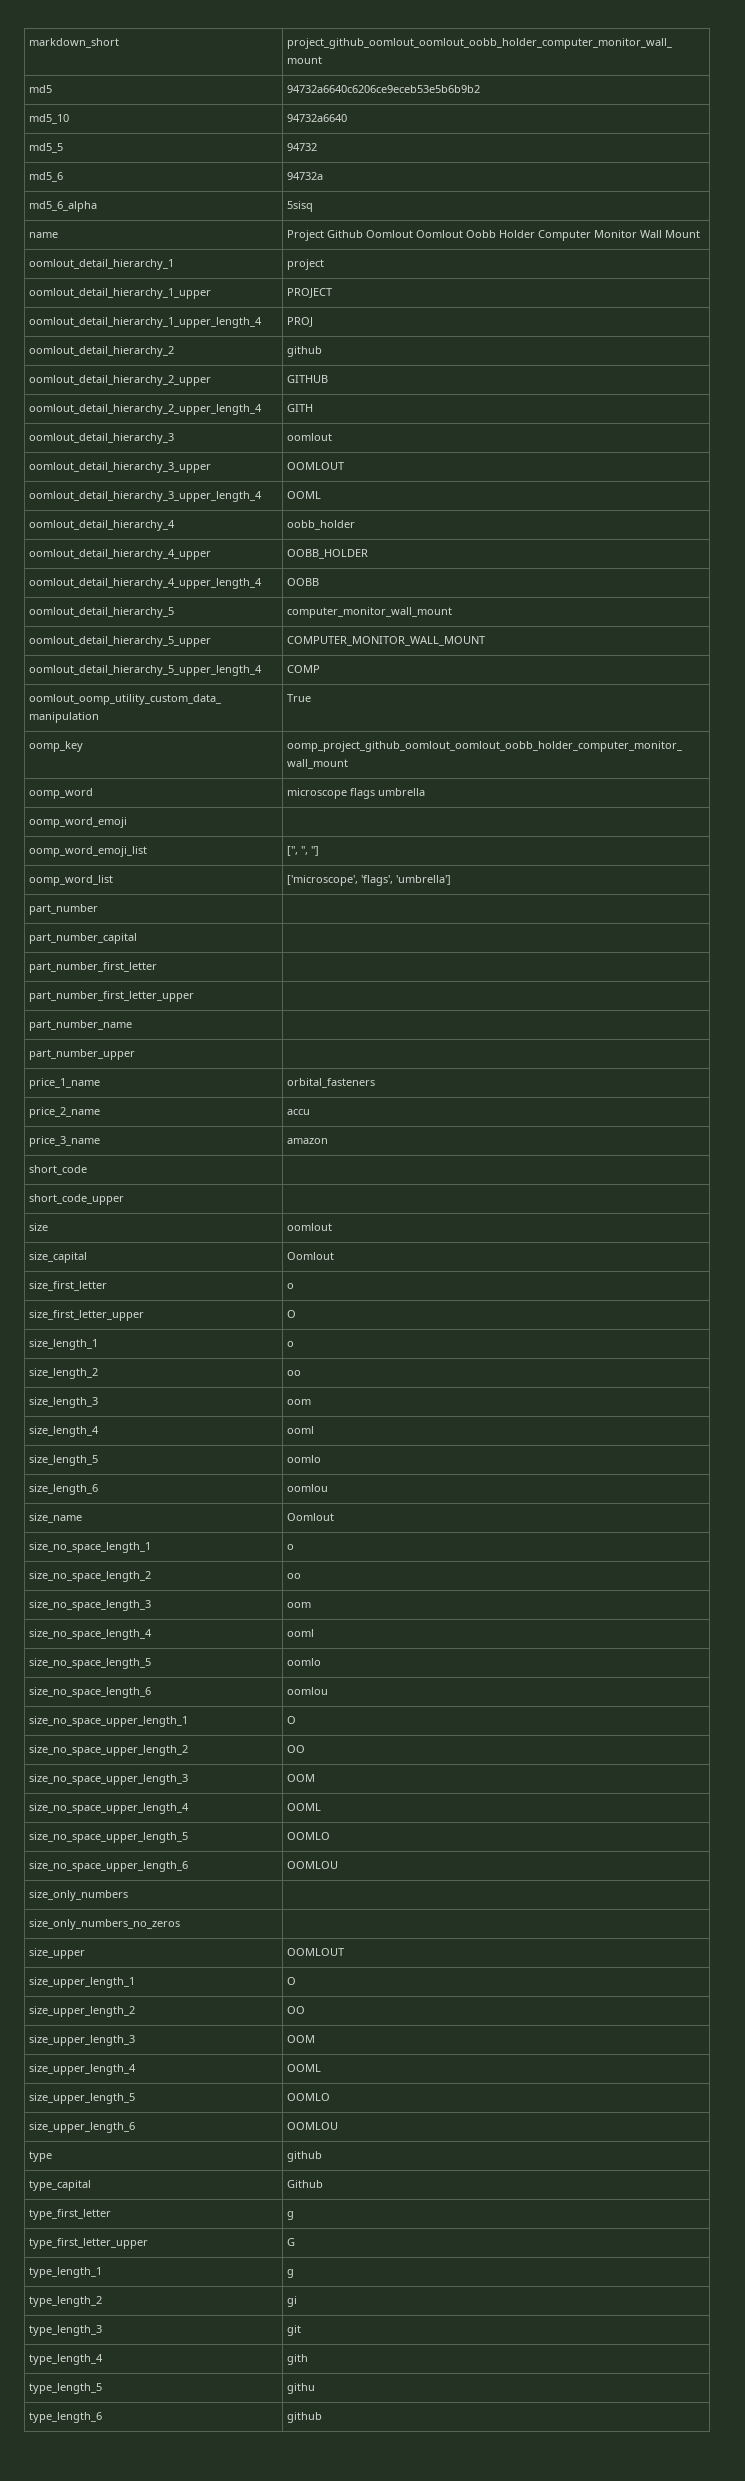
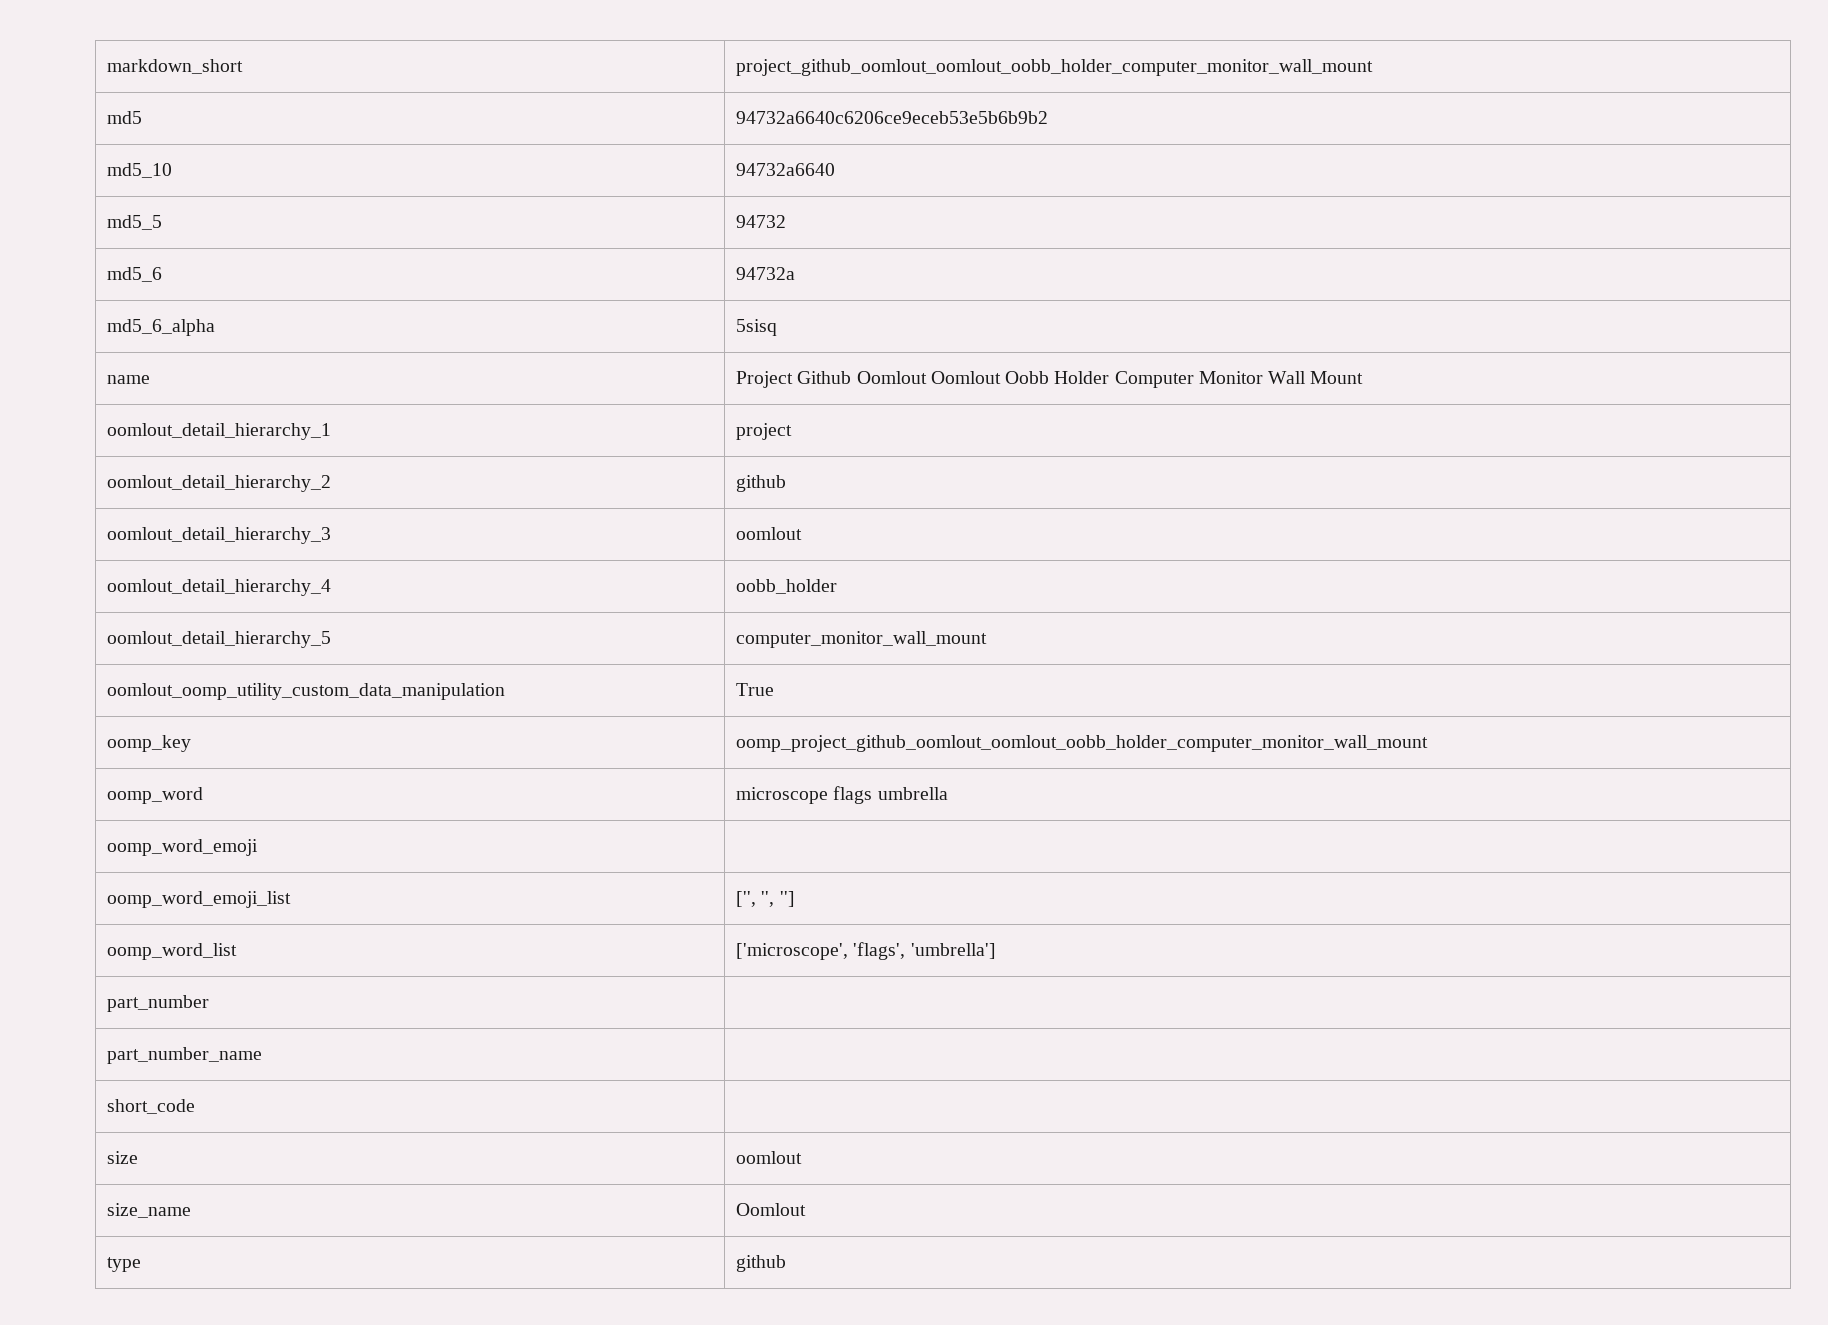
[29,288,212,299] [287,288,333,298] [29,317,263,328] [287,317,314,327] [29,346,175,357] [287,346,323,357] [29,375,212,386] [287,375,329,383] [29,404,263,415] [287,404,314,412] [29,433,175,444] [287,433,333,441] [29,462,212,473] [287,462,345,470] [29,491,263,502] [287,491,322,499] [29,520,176,531] [287,520,356,530] [29,549,212,560] [287,549,369,559] [29,578,263,589] [287,578,320,586] [29,607,175,618] [287,607,453,618] [29,636,212,647] [287,636,486,646] [29,665,263,676] [287,665,321,673] oomlout_detail_hierarchy_1_upper | PROJECT // oomlout_detail_hierarchy_1_upper_length_4 | PROJ // oomlout_detail_hierarchy_2 | github // oomlout_detail_hierarchy_2_upper | GITHUB // oomlout_detail_hierarchy_2_upper_length_4 | GITH // oomlout_detail_hierarchy_3 | oomlout // oomlout_detail_hierarchy_3_upper | OOMLOUT // oomlout_detail_hierarchy_3_upper_length_4 | OOML // oomlout_detail_hierarchy_4 | oobb_holder // oomlout_detail_hierarchy_4_upper | OOBB_HOLDER // oomlout_detail_hierarchy_4_upper_length_4 | OOBB // oomlout_detail_hierarchy_5 | computer_monitor_wall_mount // oomlout_detail_hierarchy_5_upper | COMPUTER_MONITOR_WALL_MOUNT // oomlout_detail_hierarchy_5_upper_length_4 | COMP -> [106,475,331,492] [735,475,786,492] [106,527,331,544] [735,527,802,540] [106,579,331,596] [735,579,837,594] [106,631,331,648] [735,631,987,648] oomlout_detail_hierarchy_2 | github // oomlout_detail_hierarchy_3 | oomlout // oomlout_detail_hierarchy_4 | oobb_holder // oomlout_detail_hierarchy_5 | computer_monitor_wall_mount
[29,933,138,944] [29,962,158,973] [29,991,195,1002] [29,1020,133,1031] [29,1049,136,1060] [29,1078,101,1089] [287,1078,376,1088] [29,1107,101,1118] [287,1109,311,1115] [29,1136,101,1147] [287,1138,329,1144] part_number_capital | // part_number_first_letter | // part_number_first_letter_upper | // part_number_name | // part_number_upper | // price_1_name | orbital_fasteners // price_2_name | accu // price_3_name | amazon -> [106,1047,262,1064] part_number_name |
[29,1194,125,1205] // short_code_upper | -> (195, 1106) none
[29,1252,88,1263] [287,1252,335,1260] [29,1281,108,1291] [287,1283,295,1289] [29,1310,145,1321] [287,1310,297,1318] [29,1339,99,1350] [287,1341,295,1347] [29,1368,99,1379] [287,1370,302,1376] [29,1397,99,1408] [287,1399,312,1405] [29,1426,100,1437] [287,1426,315,1434] [29,1455,99,1466] [287,1455,322,1463] [29,1484,99,1495] [287,1484,329,1492] [29,1513,83,1523] [287,1513,335,1521] [29,1542,152,1553] [287,1544,295,1550] [29,1571,152,1582] [287,1573,302,1579] [29,1600,152,1611] [287,1602,312,1608] [29,1629,153,1640] [287,1629,315,1637] [29,1658,152,1669] [287,1658,322,1666] [29,1687,152,1698] [287,1687,329,1695] [29,1716,189,1727] [287,1716,297,1724] [29,1745,189,1756] [287,1745,306,1753] [29,1774,189,1785] [287,1774,316,1782] [29,1803,190,1814] [287,1803,322,1811] [29,1832,189,1843] [287,1832,331,1840] [29,1861,189,1872] [287,1861,339,1869] [29,1890,129,1901] [29,1919,181,1930] [29,1948,86,1959] [287,1948,345,1956] [29,1977,136,1988] [287,1977,297,1985] [29,2006,136,2017] [287,2006,306,2014] [29,2035,136,2046] [287,2035,316,2043] [29,2064,137,2075] [287,2064,322,2072] [29,2093,136,2104] [287,2093,331,2101] [29,2122,136,2133] [287,2122,339,2130] [29,2151,53,2162] [287,2151,323,2162] [29,2180,92,2191] [287,2180,324,2188] [29,2209,112,2220] [287,2211,295,2220] [29,2238,149,2249] [287,2238,296,2246] [29,2267,103,2278] [287,2269,295,2278] [29,2296,103,2307] [287,2296,298,2307] [29,2325,103,2336] [287,2325,302,2336] [29,2354,104,2365] [287,2354,309,2365] [29,2383,103,2394] [287,2383,316,2394] [29,2412,103,2423] size_capital | Oomlout // size_first_letter | o // size_first_letter_upper | O // size_length_1 | o // size_length_2 | oo // size_length_3 | oom // size_length_4 | ooml // size_length_5 | oomlo // size_length_6 | oomlou // size_name | Oomlout // size_no_space_length_1 | o // size_no_space_length_2 | oo // size_no_space_length_3 | oom // size_no_space_length_4 | ooml // size_no_space_length_5 | oomlo // size_no_space_length_6 | oomlou // size_no_space_upper_length_1 | O // size_no_space_upper_length_2 | OO // size_no_space_upper_length_3 | OOM // size_no_space_upper_length_4 | OOML // size_no_space_upper_length_5 | OOMLO // size_no_space_upper_length_6 | OOMLOU // size_only_numbers | // size_only_numbers_no_zeros | // size_upper | OOMLOUT // size_upper_length_1 | O // size_upper_length_2 | OO // size_upper_length_3 | OOM // size_upper_length_4 | OOML // size_upper_length_5 | OOMLO // size_upper_length_6 | OOMLOU // type | github // type_capital | Github // type_first_letter | g // type_first_letter_upper | G // type_length_1 | g // type_length_2 | gi // type_length_3 | git // type_length_4 | gith // type_length_5 | githu // type_length_6 -> [106,1203,191,1218] [735,1203,806,1216] [106,1257,141,1272] size_name | Oomlout // type

